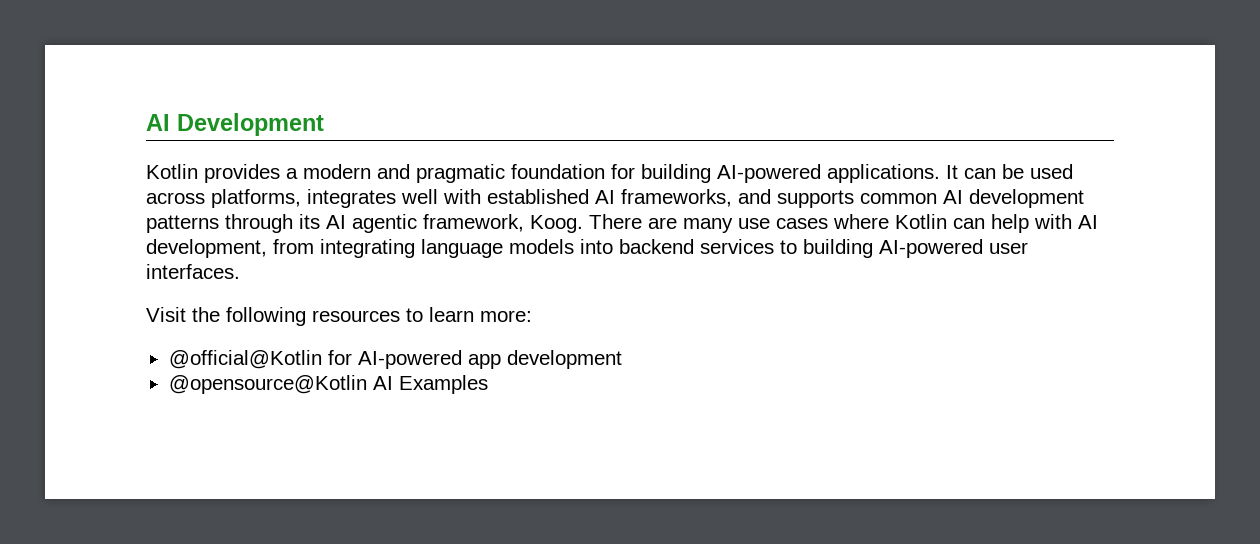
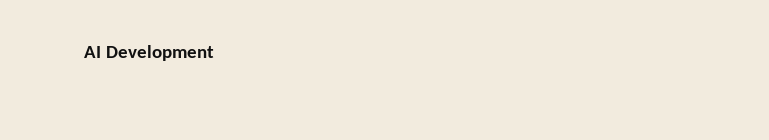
[146,164,1073,183] [146,189,1084,208] [146,214,1098,233] [146,239,1028,258] [146,264,240,279] [146,307,532,326] [168,350,622,369] [168,375,488,394] // Kotlin provides a modern and pragmatic foundation for building AI-powered applications. It can be used across platforms, integrates well with established AI frameworks, and supports common AI development patterns through its AI agentic framework, Koog. There are many use cases where Kotlin can help with AI development, from integrating language models into backend services to building AI-powered user interfaces. // Visit the following resources to learn more: // @official@Kotlin for AI-powered app development // @opensource@Kotlin AI Examples -> (214, 53) none

